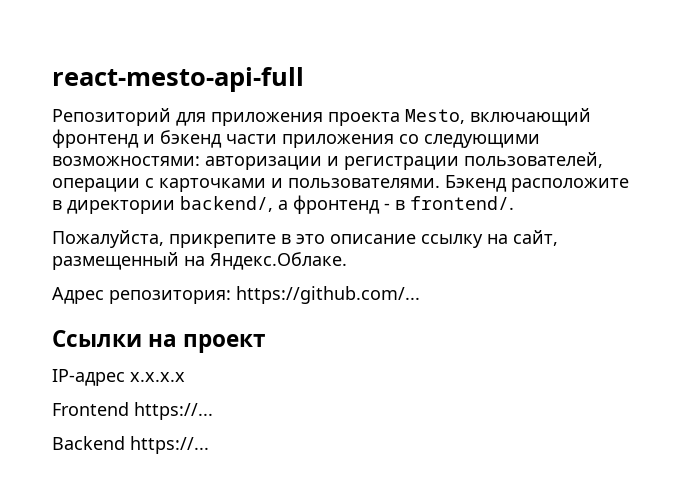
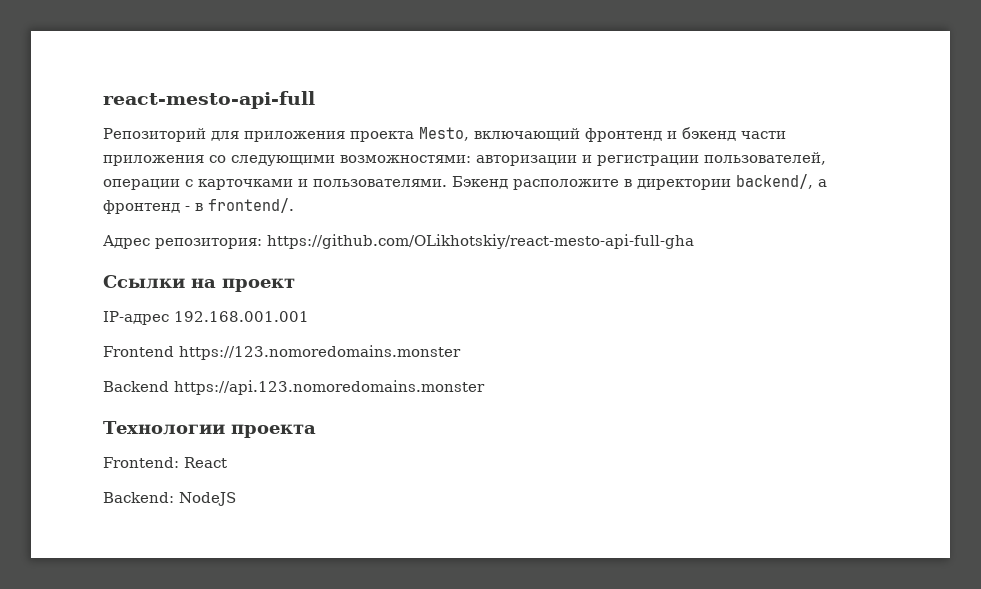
[52,230,558,248] [52,252,347,270] // Пожалуйста, прикрепите в это описание ссылку на сайт, размещенный на Яндекс.Облаке. -> (294, 205) none
[236,286,420,304] https://github.com/... -> [267,234,694,249] https://github.com/OLikhotskiy/react-mesto-api-full-gha
[130,372,185,382] x.x.x.x -> [174,311,309,322] 192.168.001.001
[134,402,213,420] https://... -> [179,345,461,360] https://123.nomoredomains.monster
[130,436,209,454] https://... -> [174,380,485,395] [103,421,316,438] [103,457,227,468] [103,492,236,506] https://api.123.nomoredomains.monster // Технологии проекта // Frontend: React // Backend: NodeJS

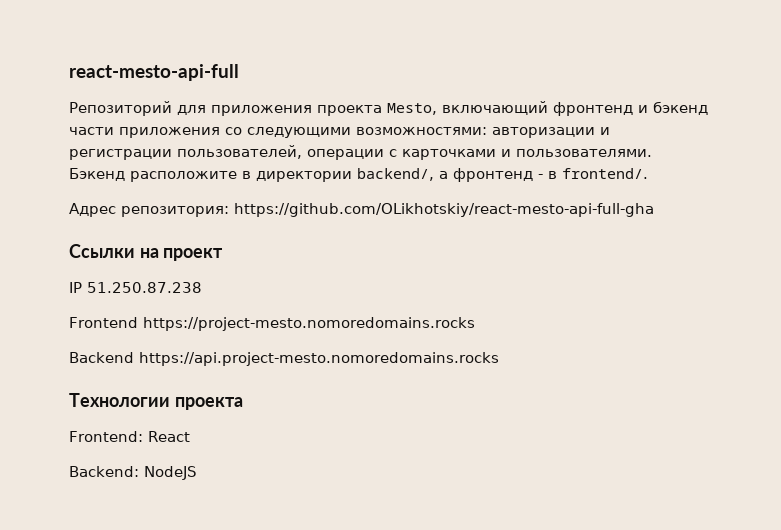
[103,311,309,325] IP-адрес 192.168.001.001 -> [69,282,202,293] IP 51.250.87.238
[179,345,461,360] https://123.nomoredomains.monster -> [142,317,475,331] https://project-mesto.nomoredomains.rocks
[174,380,485,395] https://api.123.nomoredomains.monster -> [139,352,499,366] https://api.project-mesto.nomoredomains.rocks

